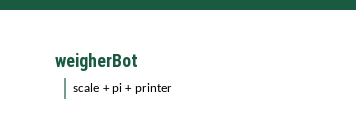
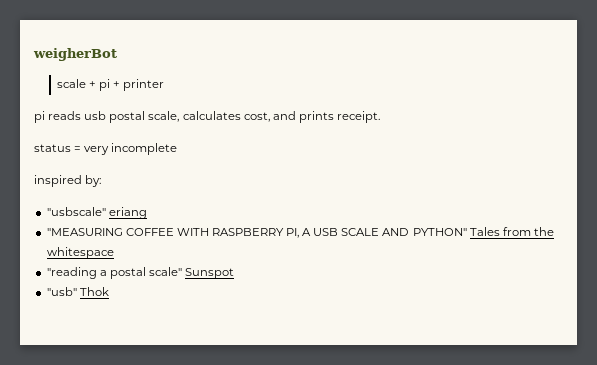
(172, 88) none -> [34,111,380,123] [34,143,178,155] [34,175,102,187] [46,207,147,219] [46,227,554,238] [46,247,114,259] [46,267,235,279] [46,287,109,296] // pi reads usb postal scale, calculates cost, and prints receipt. // status = very incomplete // inspired by: // "usbscale" eriang // "MEASURING COFFEE WITH RASPBERRY PI, A USB SCALE AND PYTHON" Tales from the whitespace // "reading a postal scale" Sunspot // "usb" Thok

